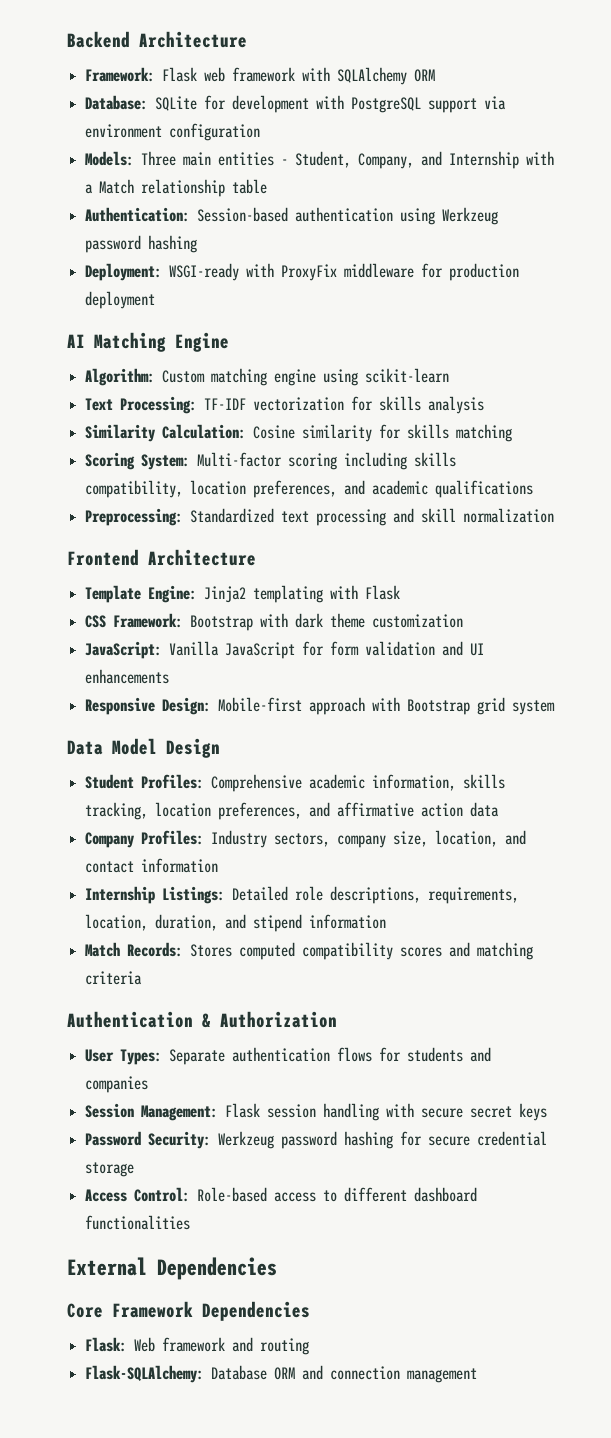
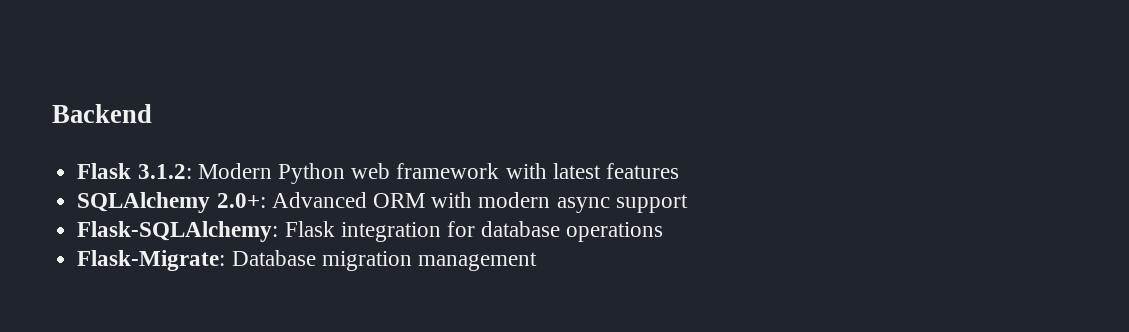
[139,31,247,48] [85,67,436,85] [85,95,507,113] [85,123,261,141] [85,151,555,169] [85,179,268,197] [85,207,499,225] [85,235,198,253] [85,263,520,281] [85,291,156,309] [67,332,229,352] [85,368,450,386] [85,396,485,414] [85,424,513,442] [85,452,457,470] [85,480,534,498] [85,508,555,526] [67,549,256,566] [85,585,401,603] [85,613,464,631] [85,641,485,659] [85,669,170,684] [85,697,556,715] [67,738,220,758] [85,774,506,792] [85,802,500,820] [85,830,527,848] [85,858,219,873] [85,886,520,904] [85,914,387,932] [85,942,534,960] [85,971,143,985] [67,1011,337,1028] [85,1047,492,1065] [85,1076,149,1093] [85,1103,548,1121] [85,1131,548,1149] [85,1162,135,1177] [85,1187,478,1202] [85,1215,191,1230] [67,1257,277,1280] [67,1301,310,1321] [85,1337,310,1355] [85,1365,401,1383] Architecture // Framework: Flask web framework with SQLAlchemy ORM // Database: SQLite for development with PostgreSQL support via environment configuration // Models: Three main entities - Student, Company, and Internship with a Match relationship table // Authentication: Session-based authentication using Werkzeug password hashing // Deployment: WSGI-ready with ProxyFix middleware for production deployment // AI Matching Engine // Algorithm: Custom matching engine using scikit-learn // Text Processing: TF-IDF vectorization for skills analysis // Similarity Calculation: Cosine similarity for skills matching // Scoring System: Multi-factor scoring including skills compatibility, location preferences, and academic qualifications // Preprocessing: Standardized text processing and skill normalization // Frontend Architecture // Template Engine: Jinja2 templating with Flask // CSS Framework: Bootstrap with dark theme customization // JavaScript: Vanilla JavaScript for form validation and UI enhancements // Responsive Design: Mobile-first approach with Bootstrap grid system // Data Model Design // Student Profiles: Comprehensive academic information, skills tracking, location preferences, and affirmative action data // Company Profiles: Industry sectors, company size, location, and contact information // Internship Listings: Detailed role descriptions, requirements, location, duration, and stipend information // Match Records: Stores computed compatibility scores and matching criteria // Authentication & Authorization // User Types: Separate authentication flows for students and companies // Session Management: Flask session handling with secure secret keys // Password Security: Werkzeug password hashing for secure credential storage // Access Control: Role-based access to different dashboard functionalities // External Dependencies // Core Framework Dependencies // Flask: Web framework and routing // Flask-SQLAlchemy: Database ORM and connection -> [77,163,679,184] [77,192,688,213] [77,221,664,242] [77,250,412,271] // Flask 3.1.2: Modern Python web framework with latest features // SQLAlchemy 2.0+: Advanced ORM with modern async support // Flask-SQLAlchemy: Flask integration for database operations // Flask-Migrate: Database migration

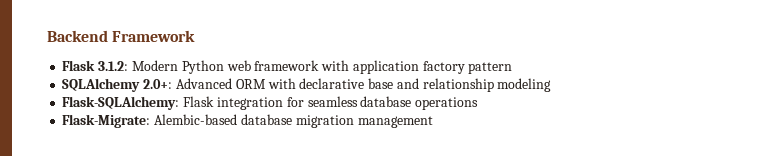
(152, 113) none -> [112,30,196,42] Framework
[552,163,679,179] latest features -> [352,60,513,74] application factory pattern
[478,192,688,213] modern async support -> [299,78,552,92] declarative base and relationship modeling
(475, 229) none -> [307,96,358,107] seamless
[231,250,316,266] Database -> [154,114,292,125] Alembic-based database

